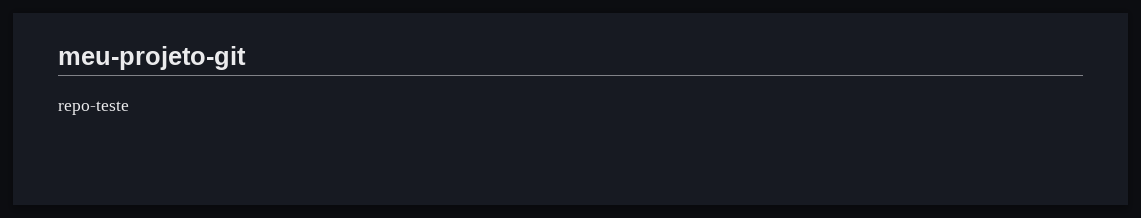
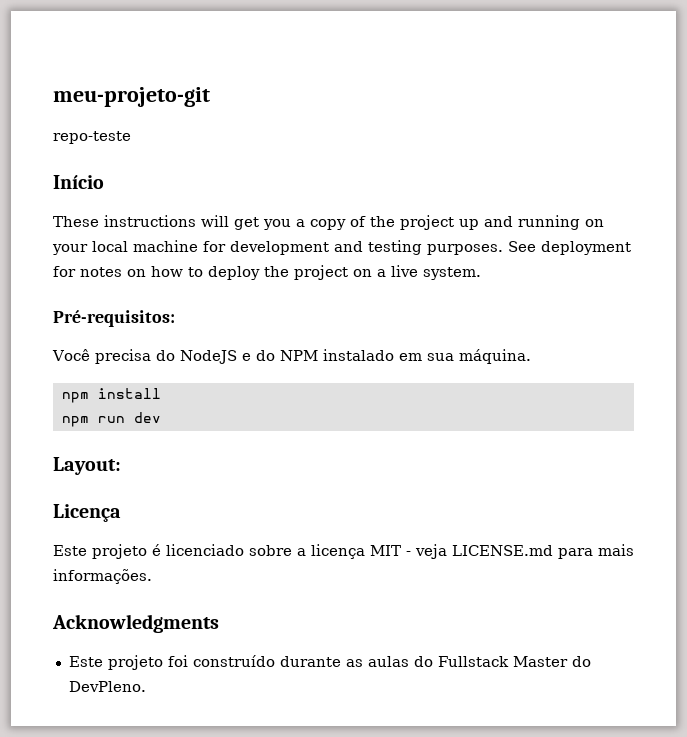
(129, 108) none -> [53,175,104,189] [53,215,604,230] [52,240,631,255] [53,265,481,280] [53,310,175,327] [52,349,531,364] [61,388,161,403] [61,412,161,427] [53,457,121,475] [53,504,121,522] [53,544,634,559] [53,569,152,584] [52,614,219,633] [68,655,591,670] [68,681,146,692] // Início // These instructions will get you a copy of the project up and running on your local machine for development and testing purposes. See deployment for notes on how to deploy the project on a live system. // Pré-requisitos: // Você precisa do NodeJS e do NPM instalado em sua máquina. // npm install // npm run dev // Layout: // Licença // Este projeto é licenciado sobre a licença MIT - veja LICENSE.md para mais informações. // Acknowledgments // Este projeto foi construído durante as aulas do Fullstack Master do DevPleno.

